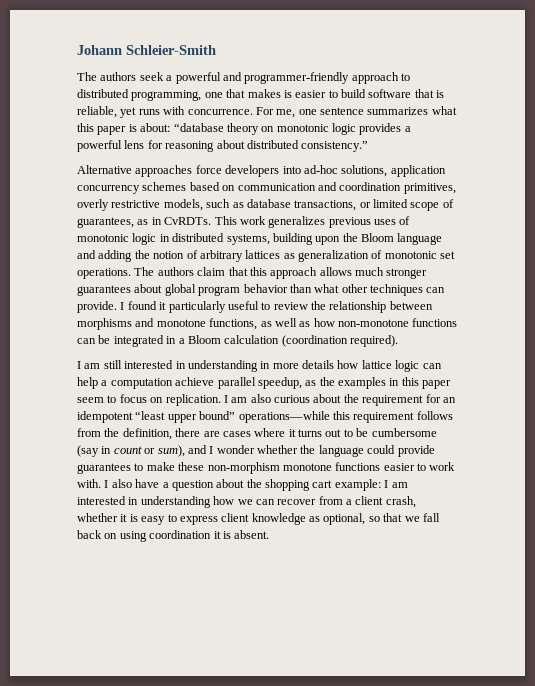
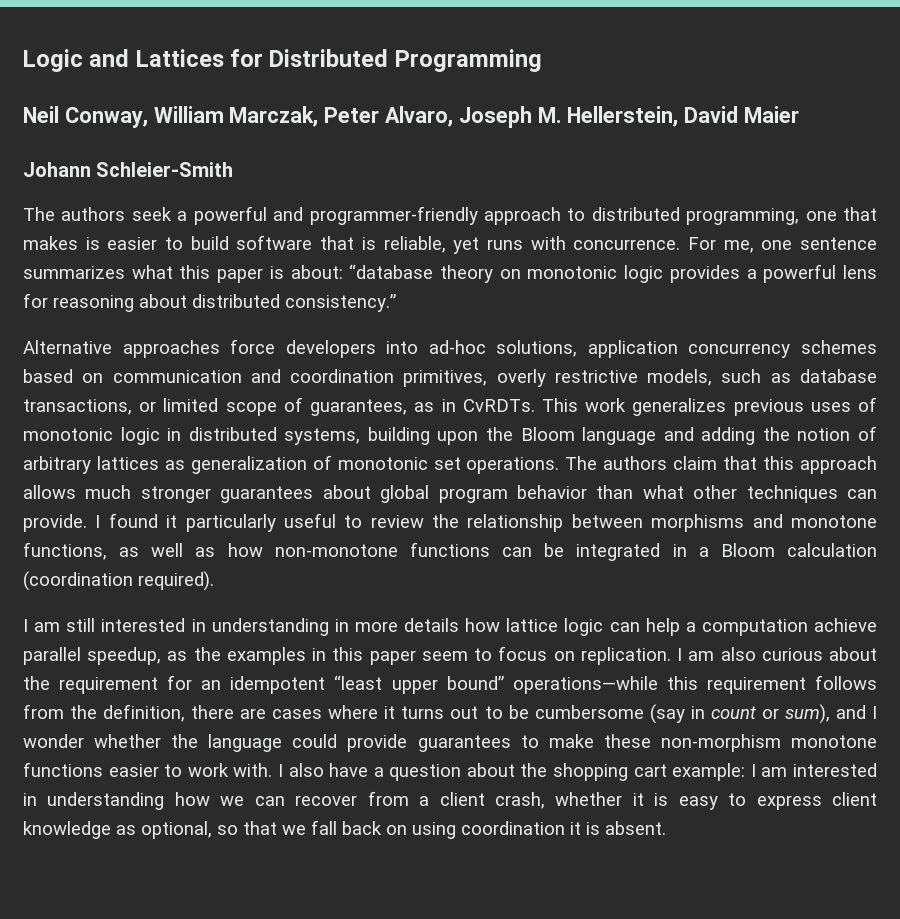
(77, 50) none -> [23,49,542,72] [23,106,800,128] Logic and Lattices for Distributed Programming // Neil Conway, William Marczak, Peter Alvaro, Joseph M. Hellerstein, David Maier //

